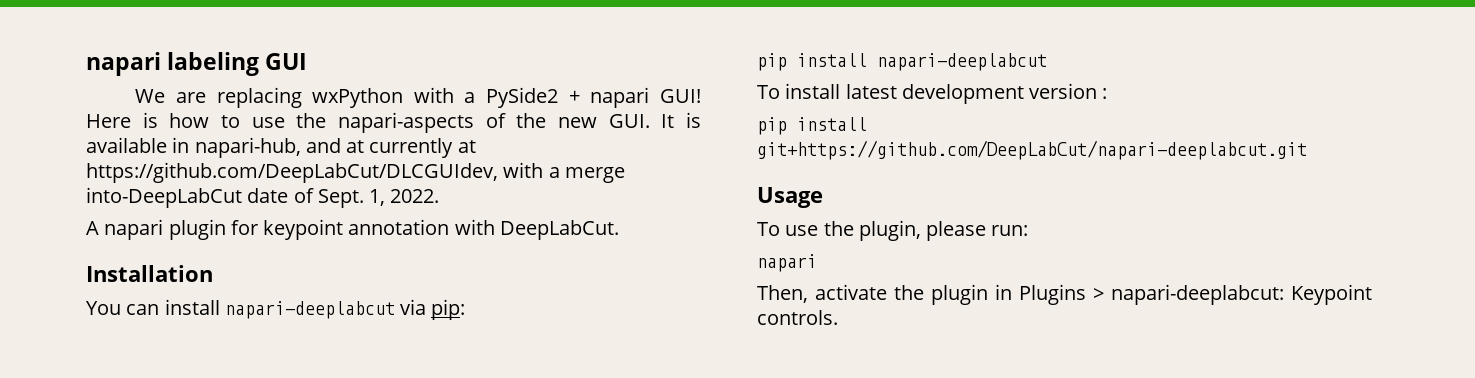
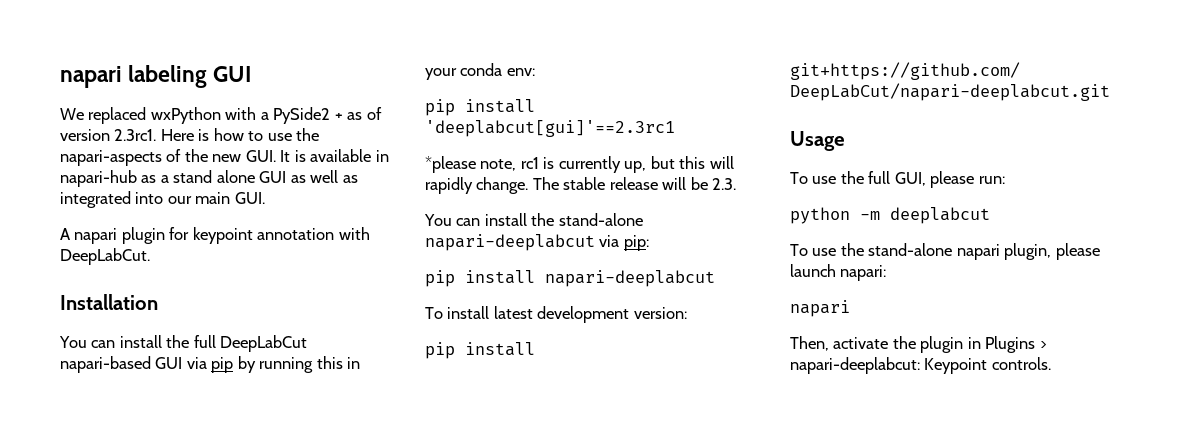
[175,87,302,108] are replacing -> [88,107,147,124] replaced
[590,87,701,108] napari GUI! -> [347,107,382,120] [60,129,157,141] as of version 2.3rc1.
[194,137,476,158] [86,162,625,183] [86,187,440,208] napari-hub, and at currently at https://github.com/DeepLabCut/DLCGUIdev, with a merge into-DeepLabCut date of Sept. 1, 2022. -> [60,170,358,187] [60,191,265,208] napari-hub as a stand alone GUI as well as integrated into our main GUI.
(220, 307) none -> [166,335,308,352] [60,356,361,373] [425,63,535,80] [425,99,535,116] [425,120,675,137] [425,156,734,173] [425,177,737,194] [424,213,643,226] the full DeepLabCut napari-based GUI via pip by running this in your conda env: // pip install 'deeplabcut[gui]'==2.3rc1 // *please note, rc1 is currently up, but this will rapidly change. The stable release will be 2.3. // You can install the stand-alone
[1029,83,1108,99] version : -> [633,307,687,319] version:
[858,220,1029,241] plugin, please run: -> [868,171,1005,188] [790,207,990,224] [790,243,1100,260] [790,264,887,281] full GUI, please run: // python -m deeplabcut // To use the stand-alone napari plugin, please launch napari:

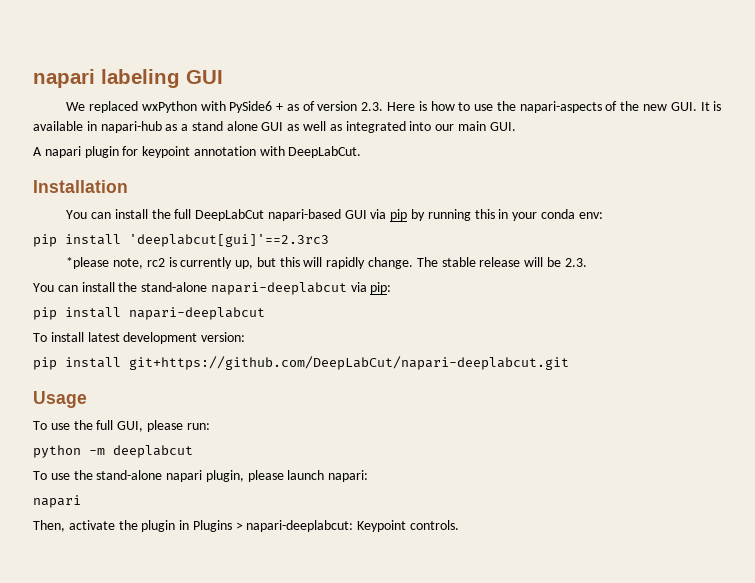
[260,107,331,124] a PySide2 -> [229,101,273,113] PySide6
[114,129,157,141] 2.3rc1. -> [361,102,384,111] 2.3.
[425,120,675,137] 'deeplabcut[gui]'==2.3rc1 -> [129,234,329,247] 'deeplabcut[gui]'==2.3rc3
[520,157,539,169] rc1 -> [146,258,165,267] rc2

